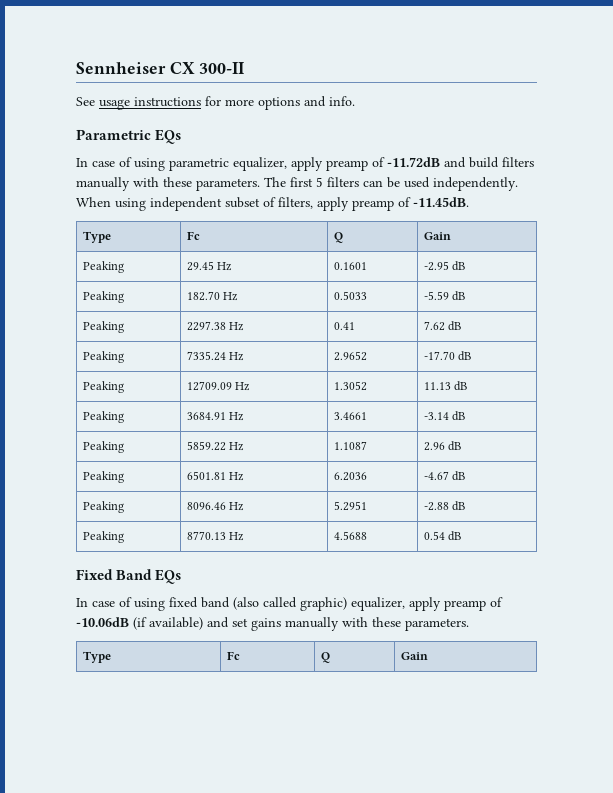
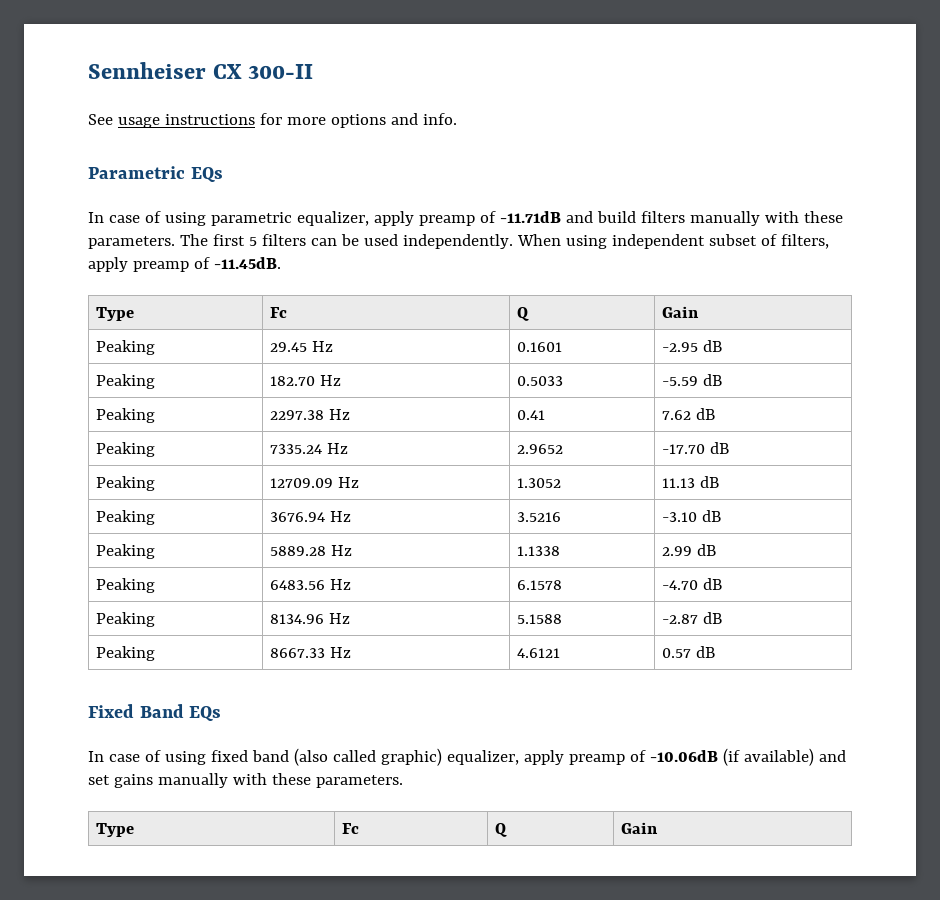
[387,157,440,167] -11.72dB -> [499,211,561,223] -11.71dB
[186,412,245,421] [333,412,367,420] [423,411,466,421] [82,441,124,453] [186,441,245,451] [333,441,367,450] [423,441,462,451] [82,471,124,483] [186,471,245,481] [333,472,367,481] [423,471,466,481] [82,501,124,513] [186,502,245,511] [333,501,367,511] [423,501,466,511] [82,531,124,543] [186,531,245,541] [333,531,367,540] [423,531,445,540] 3684.91 Hz | 3.4661 | -3.14 dB // Peaking | 5859.22 Hz | 1.1087 | 2.96 dB // Peaking | 6501.81 Hz | 6.2036 | -4.67 dB // Peaking | 8096.46 Hz | 5.2951 | -2.88 dB // Peaking | 8770.13 Hz | 4.5688 | 0.54 -> [269,511,351,522] [516,512,561,522] [661,510,721,522] [95,544,155,559] [269,545,352,556] [516,546,560,556] [661,544,716,556] [95,578,155,593] [269,579,351,590] [516,580,562,590] [661,578,722,590] [95,612,155,627] [269,613,350,624] [516,614,562,624] [661,612,722,624] [95,646,155,661] [269,647,351,658] [516,648,560,658] [661,648,691,658] 3676.94 Hz | 3.5216 | -3.10 dB // Peaking | 5889.28 Hz | 1.1338 | 2.99 dB // Peaking | 6483.56 Hz | 6.1578 | -4.70 dB // Peaking | 8134.96 Hz | 5.1588 | -2.87 dB // Peaking | 8667.33 Hz | 4.6121 | 0.57

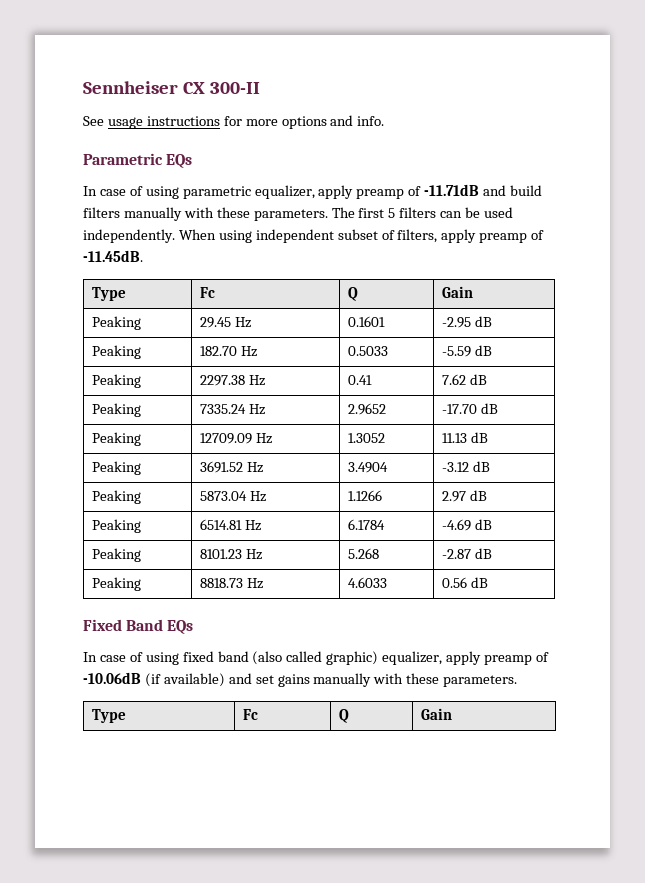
[269,511,351,522] [516,512,561,522] [661,510,721,522] [95,544,155,559] [269,545,352,556] [516,546,560,556] [661,544,716,556] [95,578,155,593] [269,579,351,590] [516,580,562,590] [661,578,722,590] [95,612,155,627] [269,613,350,624] [516,614,562,624] 3676.94 Hz | 3.5216 | -3.10 dB // Peaking | 5889.28 Hz | 1.1338 | 2.99 dB // Peaking | 6483.56 Hz | 6.1578 | -4.70 dB // Peaking | 8134.96 Hz | 5.1588 -> [199,461,263,473] [347,462,388,473] [441,461,490,472] [91,490,141,504] [199,491,266,502] [347,490,382,501] [441,490,487,502] [91,519,141,533] [199,519,261,531] [347,519,385,530] [441,519,492,531] [91,548,141,562] [199,549,262,560] [347,548,379,559] 3691.52 Hz | 3.4904 | -3.12 dB // Peaking | 5873.04 Hz | 1.1266 | 2.97 dB // Peaking | 6514.81 Hz | 6.1784 | -4.69 dB // Peaking | 8101.23 Hz | 5.268
[269,647,351,658] [516,648,560,658] [661,648,691,658] 8667.33 Hz | 4.6121 | 0.57 -> [199,578,263,589] [347,577,387,588] [441,577,467,588] 8818.73 Hz | 4.6033 | 0.56

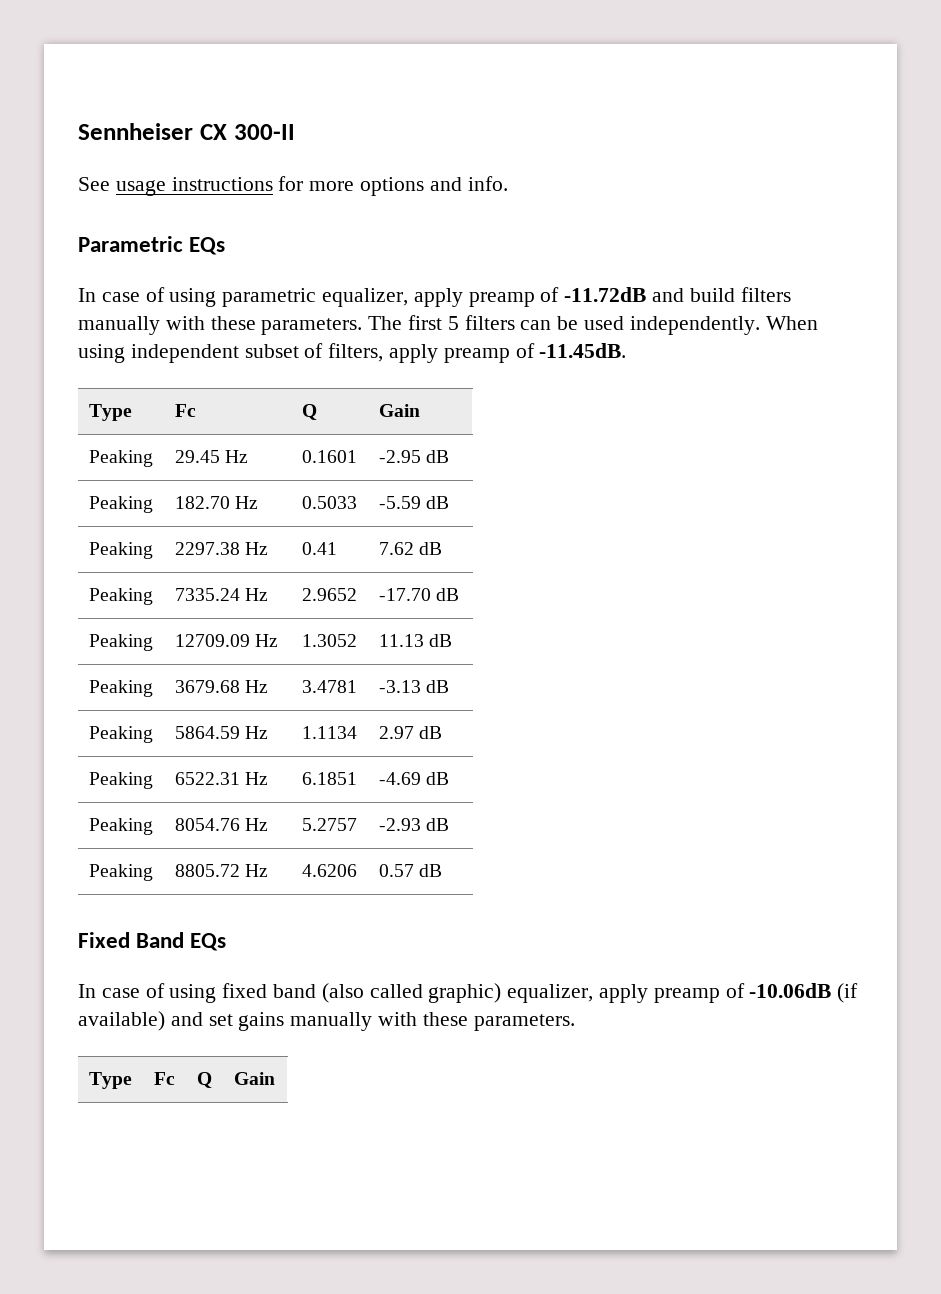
[424,184,480,196] -11.71dB -> [564,287,647,302] -11.72dB
[199,461,263,473] [347,462,388,473] [441,461,490,472] [91,490,141,504] [199,491,266,502] [347,490,382,501] 3691.52 Hz | 3.4904 | -3.12 dB // Peaking | 5873.04 Hz | 1.1266 -> [174,680,268,693] [301,680,357,693] [378,680,449,693] [88,726,153,743] [174,726,268,739] [301,726,357,739] 3679.68 Hz | 3.4781 | -3.13 dB // Peaking | 5864.59 Hz | 1.1134
[199,519,261,531] [347,519,385,530] 6514.81 Hz | 6.1784 -> [174,772,268,785] [301,772,357,785] 6522.31 Hz | 6.1851
[199,549,262,560] [347,548,379,559] [441,548,492,559] [91,577,141,591] [199,578,263,589] [347,577,387,588] [441,577,467,588] 8101.23 Hz | 5.268 | -2.87 dB // Peaking | 8818.73 Hz | 4.6033 | 0.56 -> [174,818,268,831] [301,818,357,831] [378,818,449,831] [88,864,153,881] [174,864,268,877] [301,864,357,877] [378,864,414,877] 8054.76 Hz | 5.2757 | -2.93 dB // Peaking | 8805.72 Hz | 4.6206 | 0.57

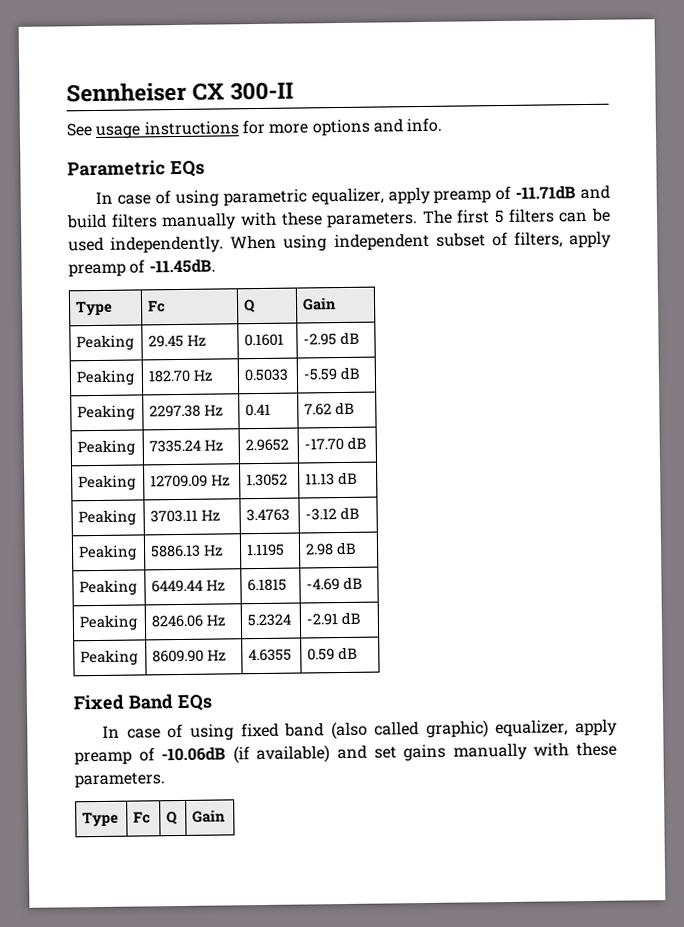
[564,287,647,302] -11.72dB -> [515,185,577,200] -11.71dB
[174,680,268,693] [301,680,357,693] [378,680,449,693] [88,726,153,743] [174,726,268,739] [301,726,357,739] [378,726,442,739] [88,772,153,789] [174,772,268,785] [301,772,357,785] 3679.68 Hz | 3.4781 | -3.13 dB // Peaking | 5864.59 Hz | 1.1134 | 2.97 dB // Peaking | 6522.31 Hz | 6.1851 -> [150,509,221,523] [246,508,291,522] [305,506,360,521] [78,544,138,562] [150,544,224,558] [246,543,286,557] [305,541,357,556] [79,579,138,597] [151,579,226,593] [247,578,288,592] 3703.11 Hz | 3.4763 | -3.12 dB // Peaking | 5886.13 Hz | 1.1195 | 2.98 dB // Peaking | 6449.44 Hz | 6.1815
[174,818,268,831] [301,818,357,831] [378,818,449,831] [88,864,153,881] [174,864,268,877] [301,864,357,877] [378,864,414,877] 8054.76 Hz | 5.2757 | -2.93 dB // Peaking | 8805.72 Hz | 4.6206 | 0.57 -> [151,614,226,628] [247,613,292,627] [306,611,361,626] [80,649,139,667] [152,649,227,663] [248,648,293,662] [307,648,336,661] 8246.06 Hz | 5.2324 | -2.91 dB // Peaking | 8609.90 Hz | 4.6355 | 0.59

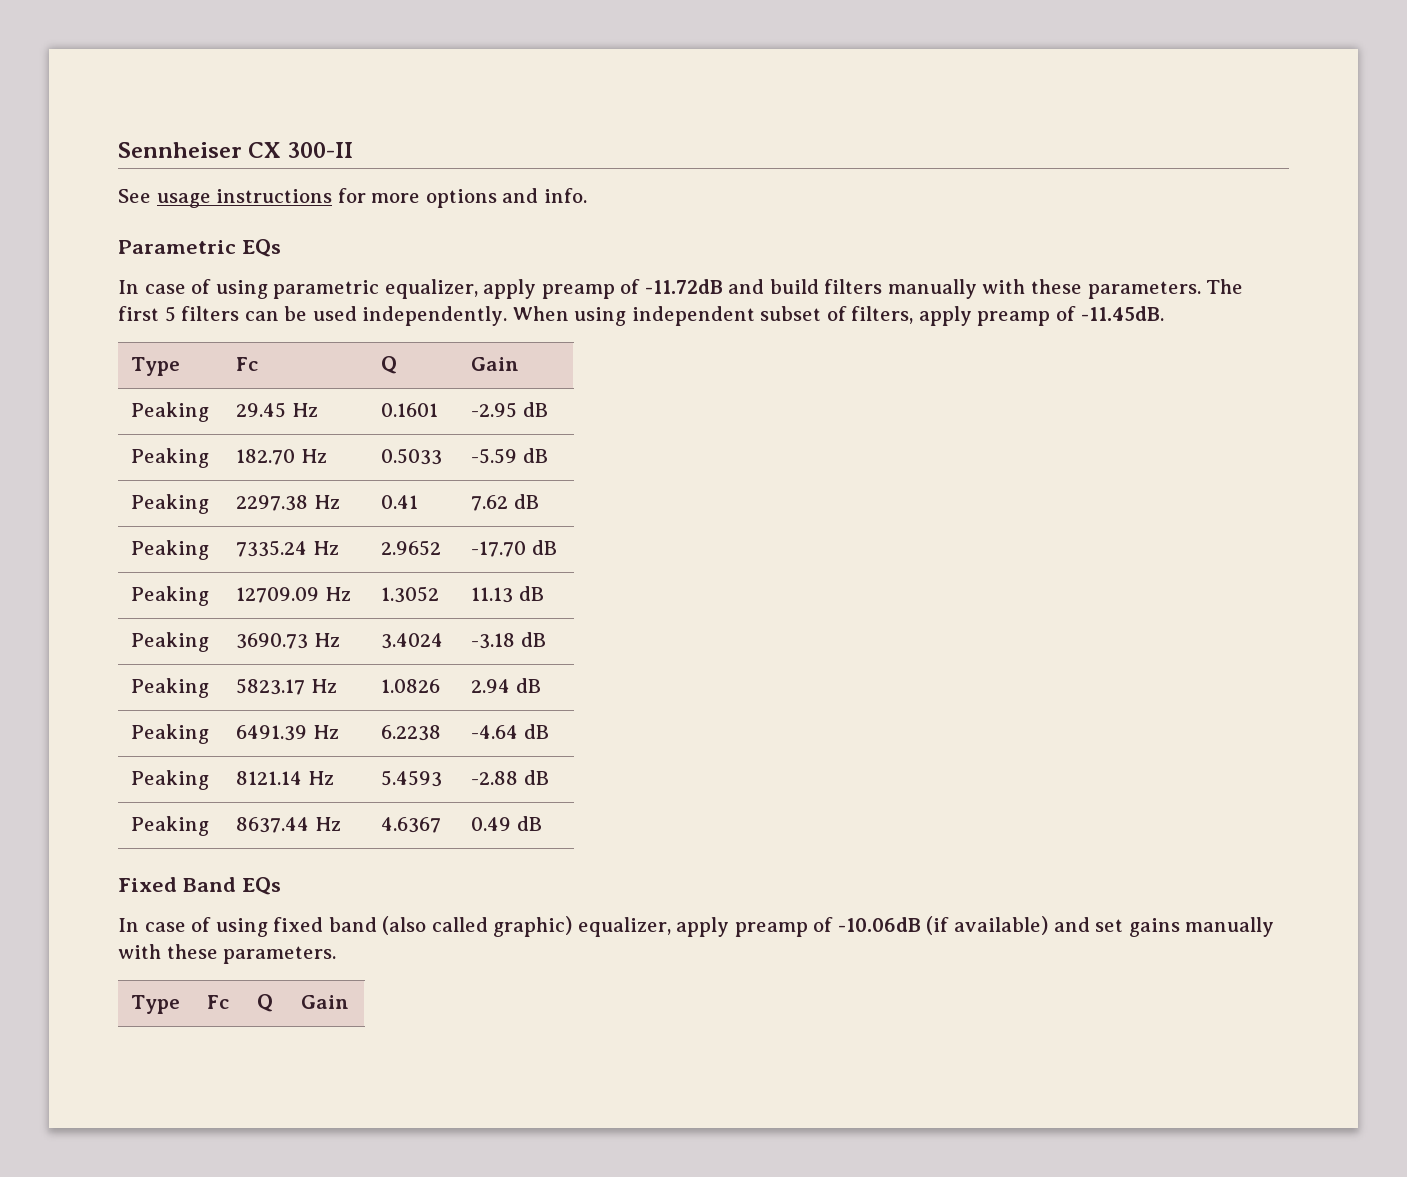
[515,185,577,200] -11.71dB -> [644,279,723,294] -11.72dB
[150,509,221,523] [246,508,291,522] [305,506,360,521] [78,544,138,562] [150,544,224,558] [246,543,286,557] [305,541,357,556] [79,579,138,597] [151,579,226,593] [247,578,288,592] [306,576,363,591] [79,614,139,632] [151,614,226,628] [247,613,292,627] [306,611,361,626] [80,649,139,667] [152,649,227,663] [248,648,293,662] [307,648,336,661] 3703.11 Hz | 3.4763 | -3.12 dB // Peaking | 5886.13 Hz | 1.1195 | 2.98 dB // Peaking | 6449.44 Hz | 6.1815 | -4.69 dB // Peaking | 8246.06 Hz | 5.2324 | -2.91 dB // Peaking | 8609.90 Hz | 4.6355 | 0.59 -> [236,633,341,649] [381,633,444,649] [471,632,547,649] [131,678,210,698] [236,678,338,695] [381,679,441,693] [471,678,542,693] [131,724,210,744] [236,725,340,741] [381,725,442,741] [471,724,550,739] [131,770,210,790] [236,771,335,785] [381,770,443,787] [471,770,550,785] [131,816,210,836] [236,817,342,833] [381,817,442,833] [471,817,512,831] 3690.73 Hz | 3.4024 | -3.18 dB // Peaking | 5823.17 Hz | 1.0826 | 2.94 dB // Peaking | 6491.39 Hz | 6.2238 | -4.64 dB // Peaking | 8121.14 Hz | 5.4593 | -2.88 dB // Peaking | 8637.44 Hz | 4.6367 | 0.49

